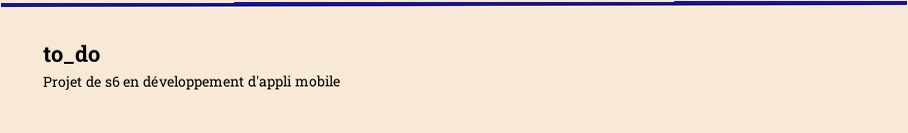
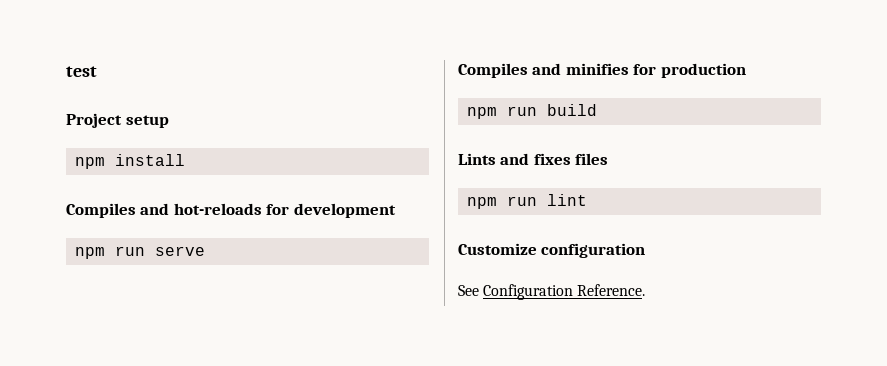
[42,44,100,64] [43,75,341,90] to_do // Projet de s6 en développement d'appli mobile -> [66,66,97,77] [66,113,169,128] [75,154,186,169] [66,203,396,218] [75,246,206,259] [458,63,746,78] [467,104,598,119] [458,153,609,165] [467,194,588,209] [458,243,646,258] [458,284,646,300] test // Project setup // npm install // Compiles and hot-reloads for development // npm run serve // Compiles and minifies for production // npm run build // Lints and fixes files // npm run lint // Customize configuration // See Configuration Reference.

